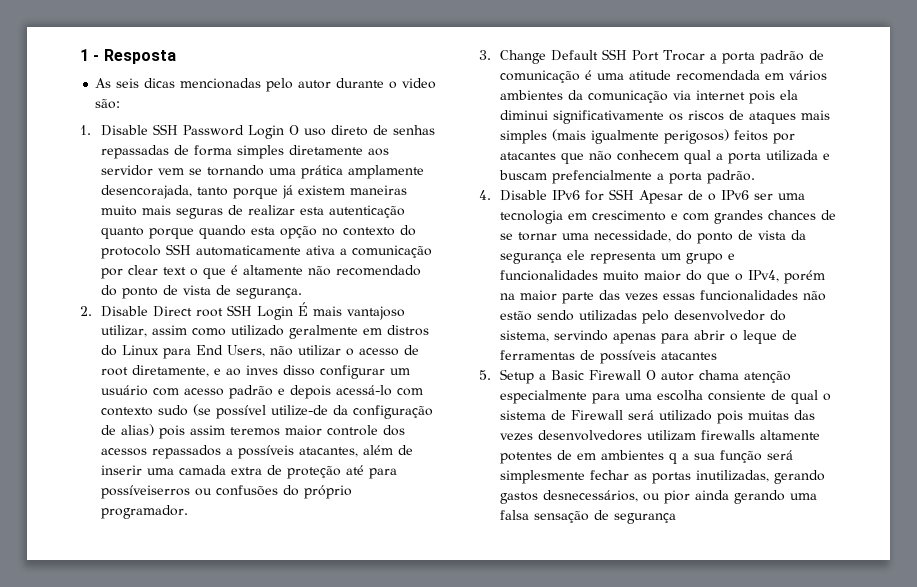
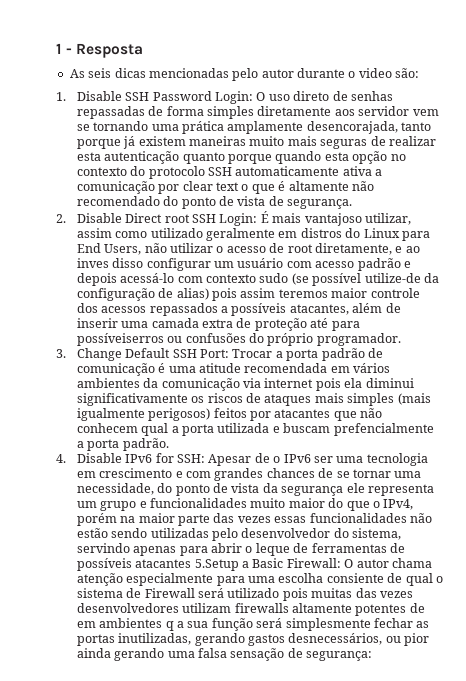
[248,125,285,139] Login -> [215,91,254,104] Login:
[257,306,294,320] Login -> [219,213,258,226] Login:
[632,50,660,61] Port -> [200,349,230,358] Port:
[609,189,635,200] SSH -> [177,454,206,463] SSH:
[479,369,535,384] // 5. Setup -> [194,559,239,571] 5.Setup
[589,370,642,380] Firewall -> [286,558,341,568] Firewall:
[614,513,677,524] segurança -> [306,651,373,661] segurança:

